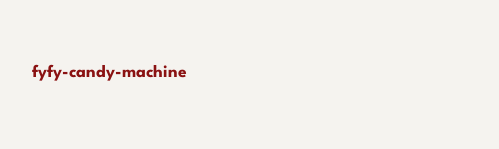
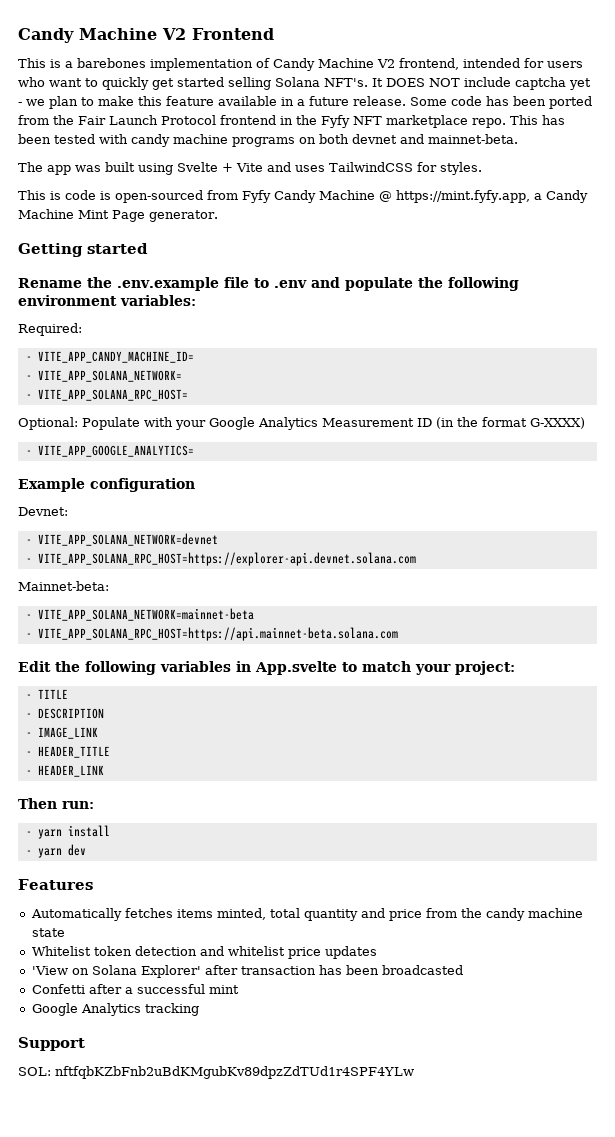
[32,64,187,81] fyfy-candy-machine -> [18,28,274,43] [18,58,583,71] [18,77,591,90] [18,96,592,109] [18,115,565,128] [18,134,518,147] [18,162,482,175] [18,190,588,203] [18,209,218,222] [18,243,148,257] [18,277,519,291] [18,295,196,306] [18,323,82,336] [25,351,194,363] [25,370,182,382] [25,389,188,401] [18,417,585,430] [25,445,194,457] [18,478,195,492] [18,507,68,516] [25,533,218,546] [25,552,416,566] [18,581,109,591] [25,608,254,621] [25,627,398,641] [18,661,515,675] [25,689,68,699] [25,708,104,719] [25,727,98,739] [25,746,110,758] [25,765,104,777] [18,798,94,809] [25,825,110,839] [25,844,86,858] [18,879,93,890] [30,908,583,921] [31,928,65,937] [31,946,377,959] [31,965,463,978] [31,984,239,994] [31,1003,199,1016] [18,1037,85,1051] [18,1066,414,1079] Candy Machine V2 Frontend // This is a barebones implementation of Candy Machine V2 frontend, intended for users who want to quickly get started selling Solana NFT's. It DOES NOT include captcha yet - we plan to make this feature available in a future release. Some code has been ported from the Fair Launch Protocol frontend in the Fyfy NFT marketplace repo. This has been tested with candy machine programs on both devnet and mainnet-beta. // The app was built using Svelte + Vite and uses TailwindCSS for styles. // This is code is open-sourced from Fyfy Candy Machine @ https://mint.fyfy.app, a Candy Machine Mint Page generator. // Getting started // Rename the .env.example file to .env and populate the following environment variables: // Required: // - VITE_APP_CANDY_MACHINE_ID= // - VITE_APP_SOLANA_NETWORK= // - VITE_APP_SOLANA_RPC_HOST= // Optional: Populate with your Google Analytics Measurement ID (in the format G-XXXX) // - VITE_APP_GOOGLE_ANALYTICS= // Example configuration // Devnet: // - VITE_APP_SOLANA_NETWORK=devnet // - VITE_APP_SOLANA_RPC_HOST=https://explorer-api.devnet.solana.com // Mainnet-beta: // - VITE_APP_SOLANA_NETWORK=mainnet-beta // - VITE_APP_SOLANA_RPC_HOST=https://api.mainnet-beta.solana.com // Edit the following variables in App.svelte to match your project: // - TITLE // - DESCRIPTION // - IMAGE_LINK // - HEADER_TITLE // - HEADER_LINK // Then run: // - yarn install // - yarn dev // Features // Automatically fetches items minted, total quantity and price from the candy machine state // Whitelist token detection and whitelist price updates // 'View on Solana Explorer' after transaction has been broadcasted // Confetti after a successful mint // Google Analytics tracking // Support // SOL: nftfqbKZbFnb2uBdKMgubKv89dpzZdTUd1r4SPF4YLw

